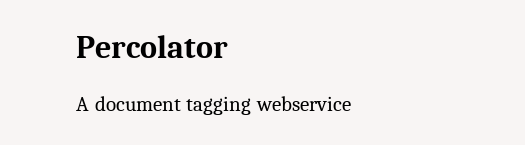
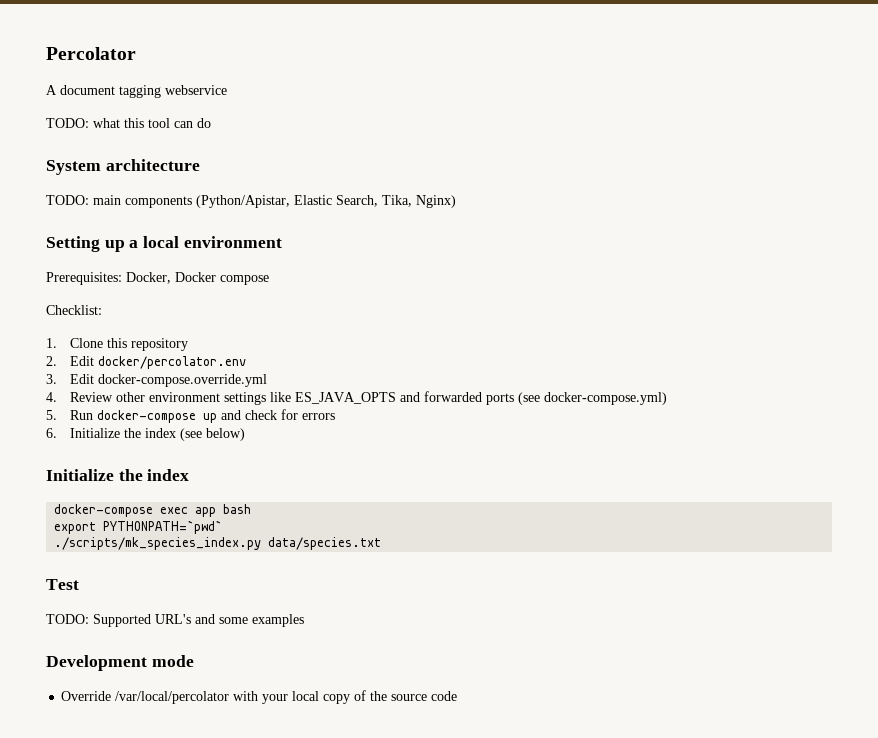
(351, 103) none -> [46,118,211,128] [46,159,200,175] [46,195,456,208] [46,236,282,252] [46,272,269,285] [46,305,102,315] [46,338,188,351] [46,356,246,369] [46,374,267,387] [46,391,667,405] [46,409,335,423] [46,428,245,441] [46,469,190,481] [54,504,252,517] [54,520,223,534] [54,537,382,550] [46,579,79,590] [46,614,304,627] [46,655,194,671] [61,690,458,704] // TODO: what this tool can do // System architecture // TODO: main components (Python/Apistar, Elastic Search, Tika, Nginx) // Setting up a local environment // Prerequisites: Docker, Docker compose // Checklist: // 1. Clone this repository // 2. Edit docker/percolator.env // 3. Edit docker-compose.override.yml // 4. Review other environment settings like ES_JAVA_OPTS and forwarded ports (see docker-compose.yml) // 5. Run docker-compose up and check for errors // 6. Initialize the index (see below) // Initialize the index // docker-compose exec app bash // export PYTHONPATH=`pwd` // ./scripts/mk_species_index.py data/species.txt // Test // TODO: Supported URL's and some examples // Development mode // Override /var/local/percolator with your local copy of the source code

